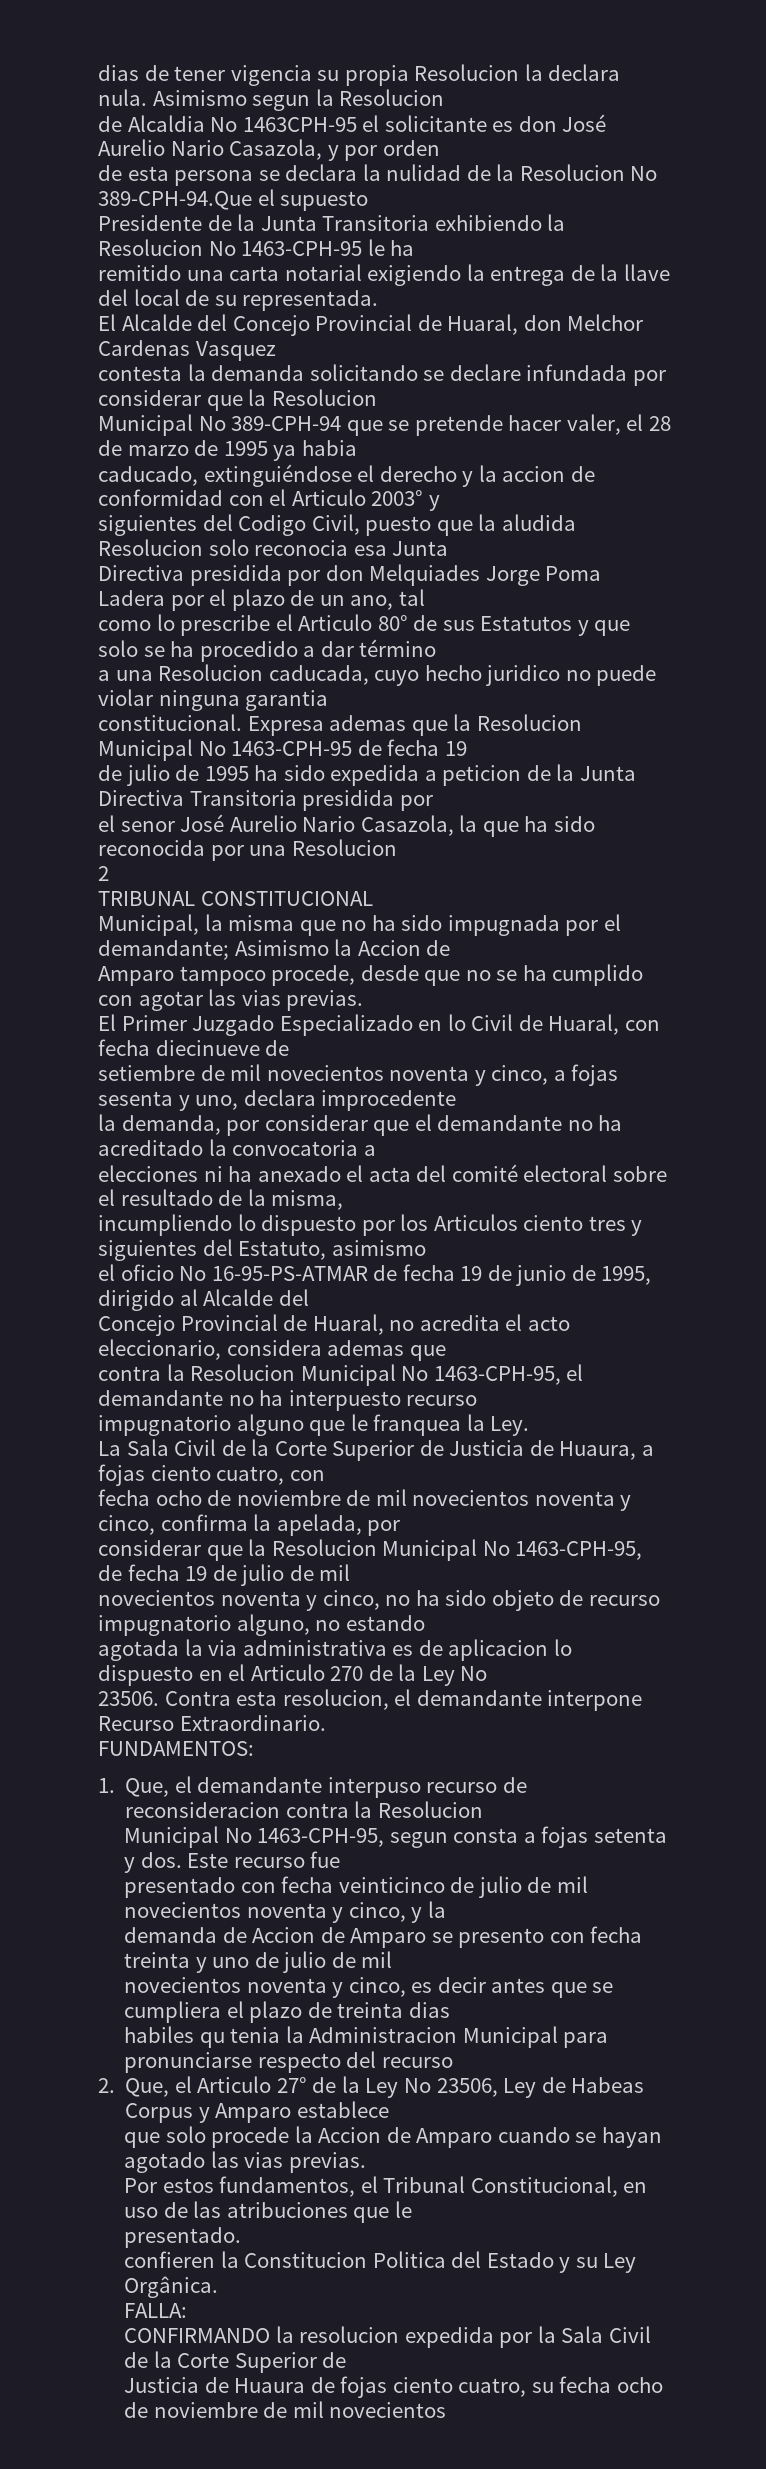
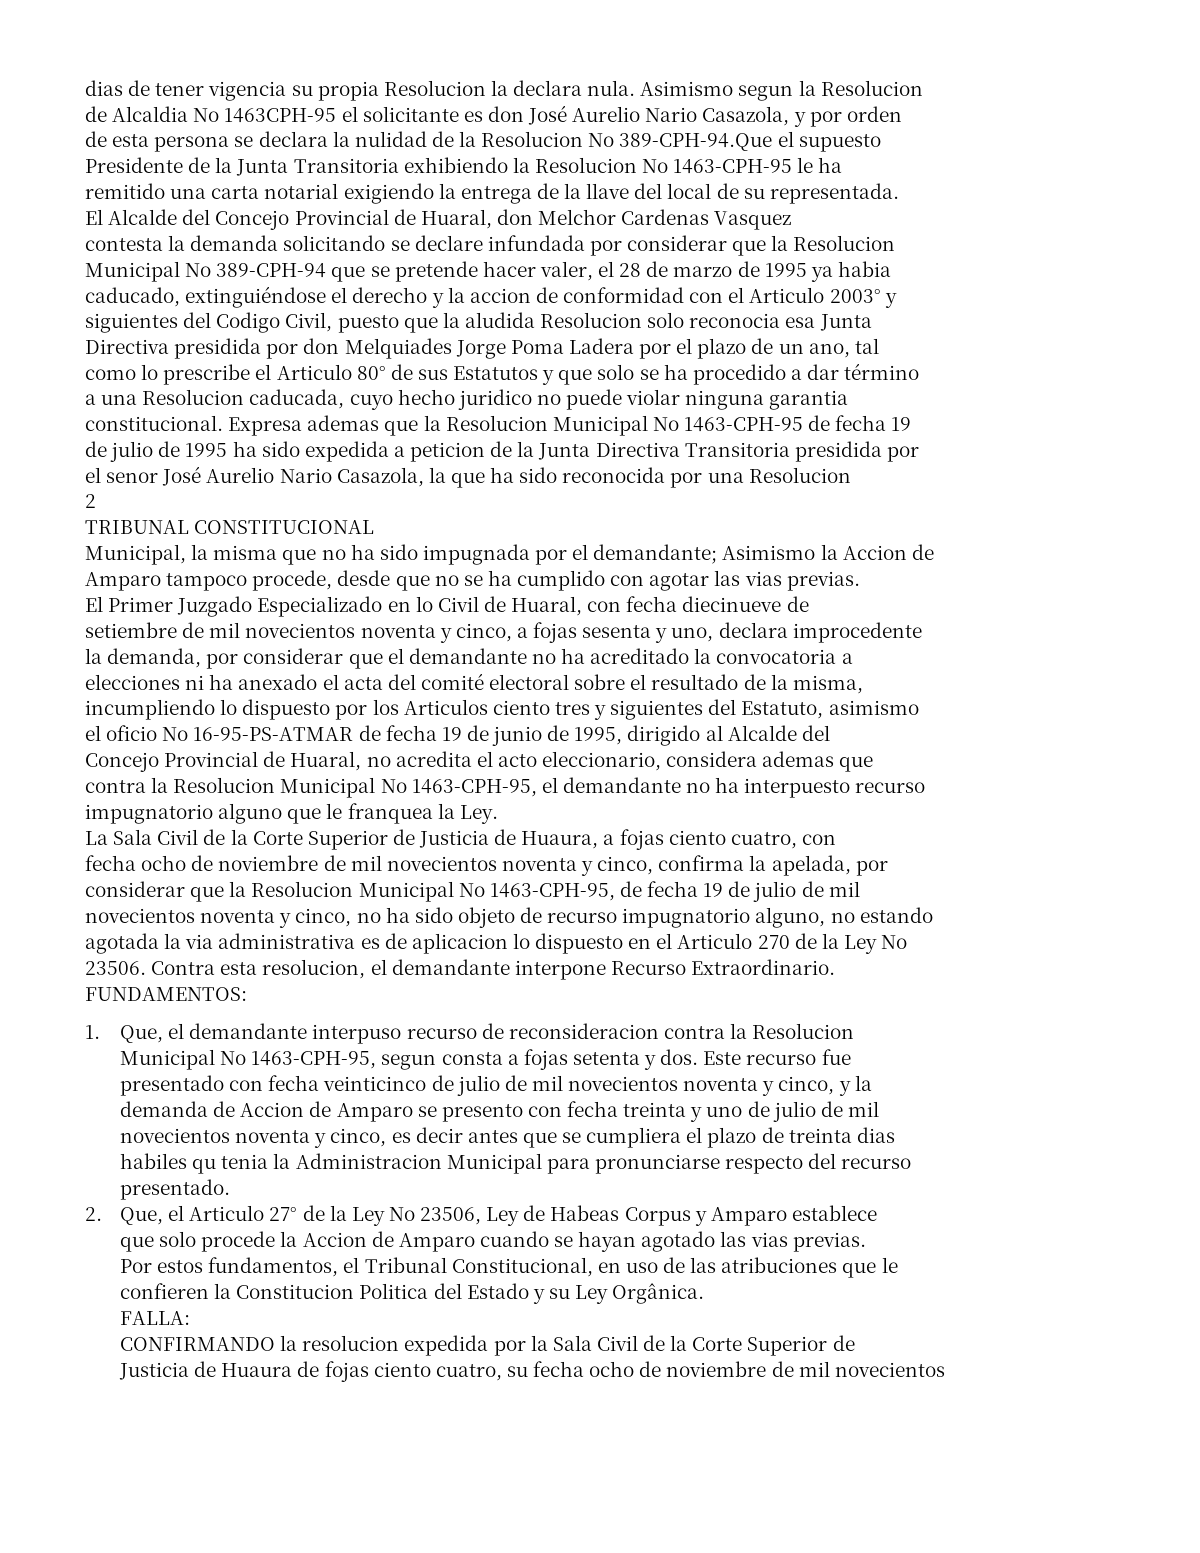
(453, 2062) none -> [119,1179,230,1200] // presentado.
[124,2227,242,2248] // presentado. -> (898, 1265) none

